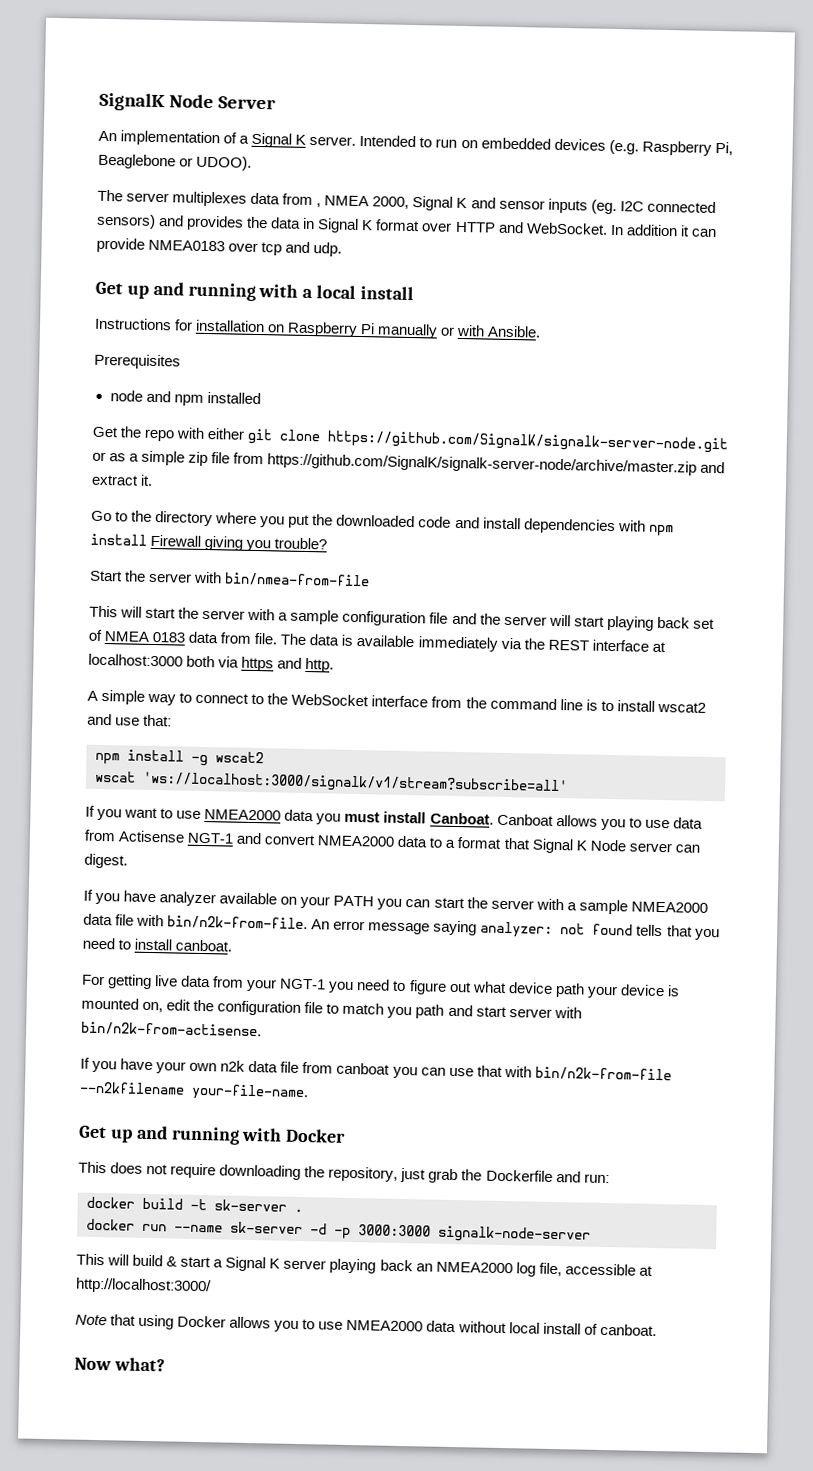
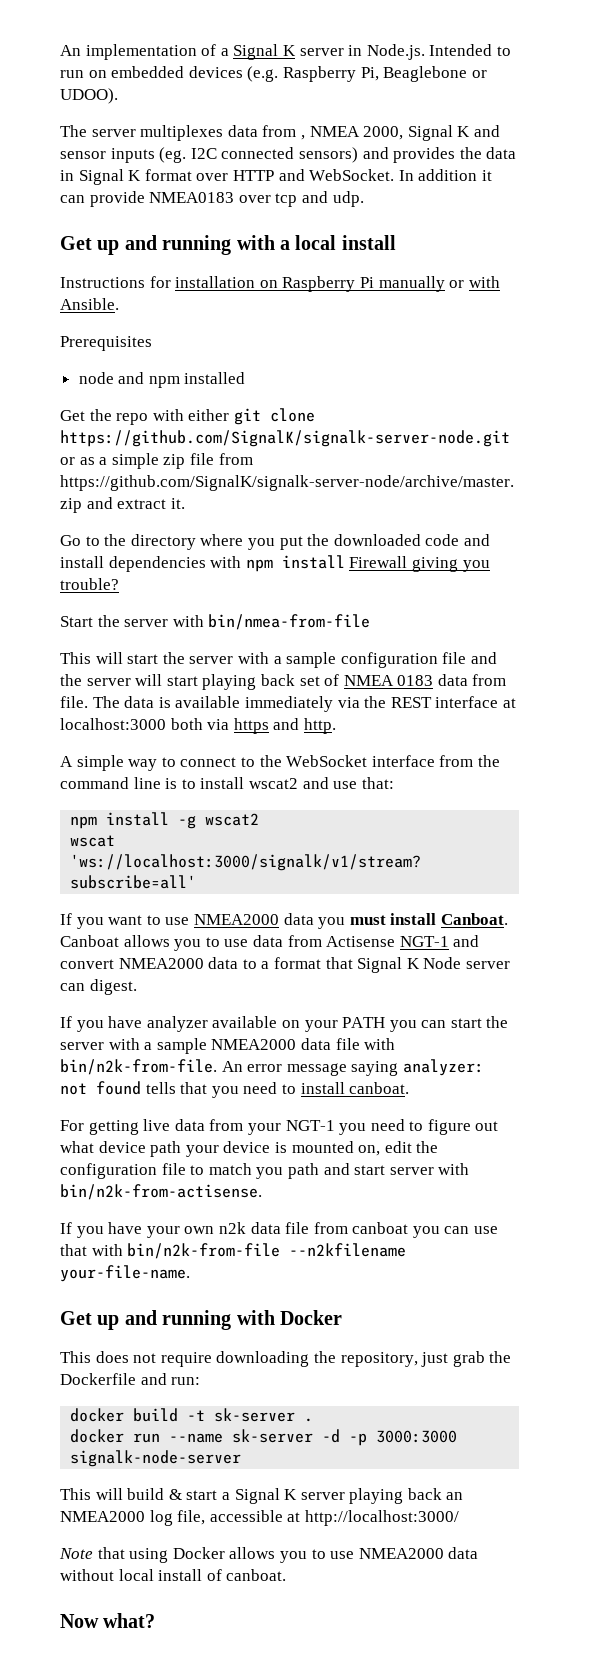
[99,92,277,112] SignalK Node Server // -> (60, 50) none
[309,135,357,146] server. -> [299,44,425,60] server in Node.js.

